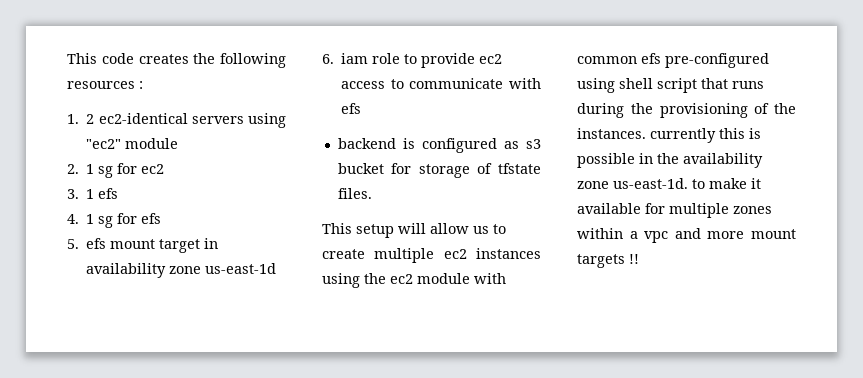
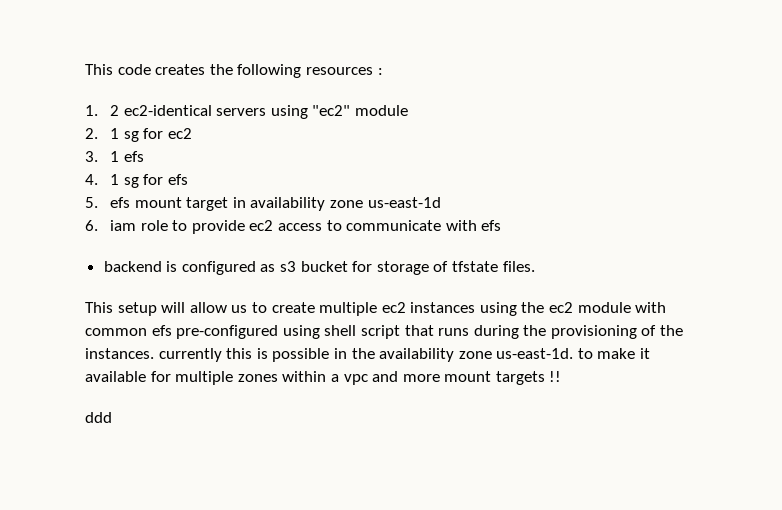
(639, 259) none -> [85,412,112,423] // ddd

